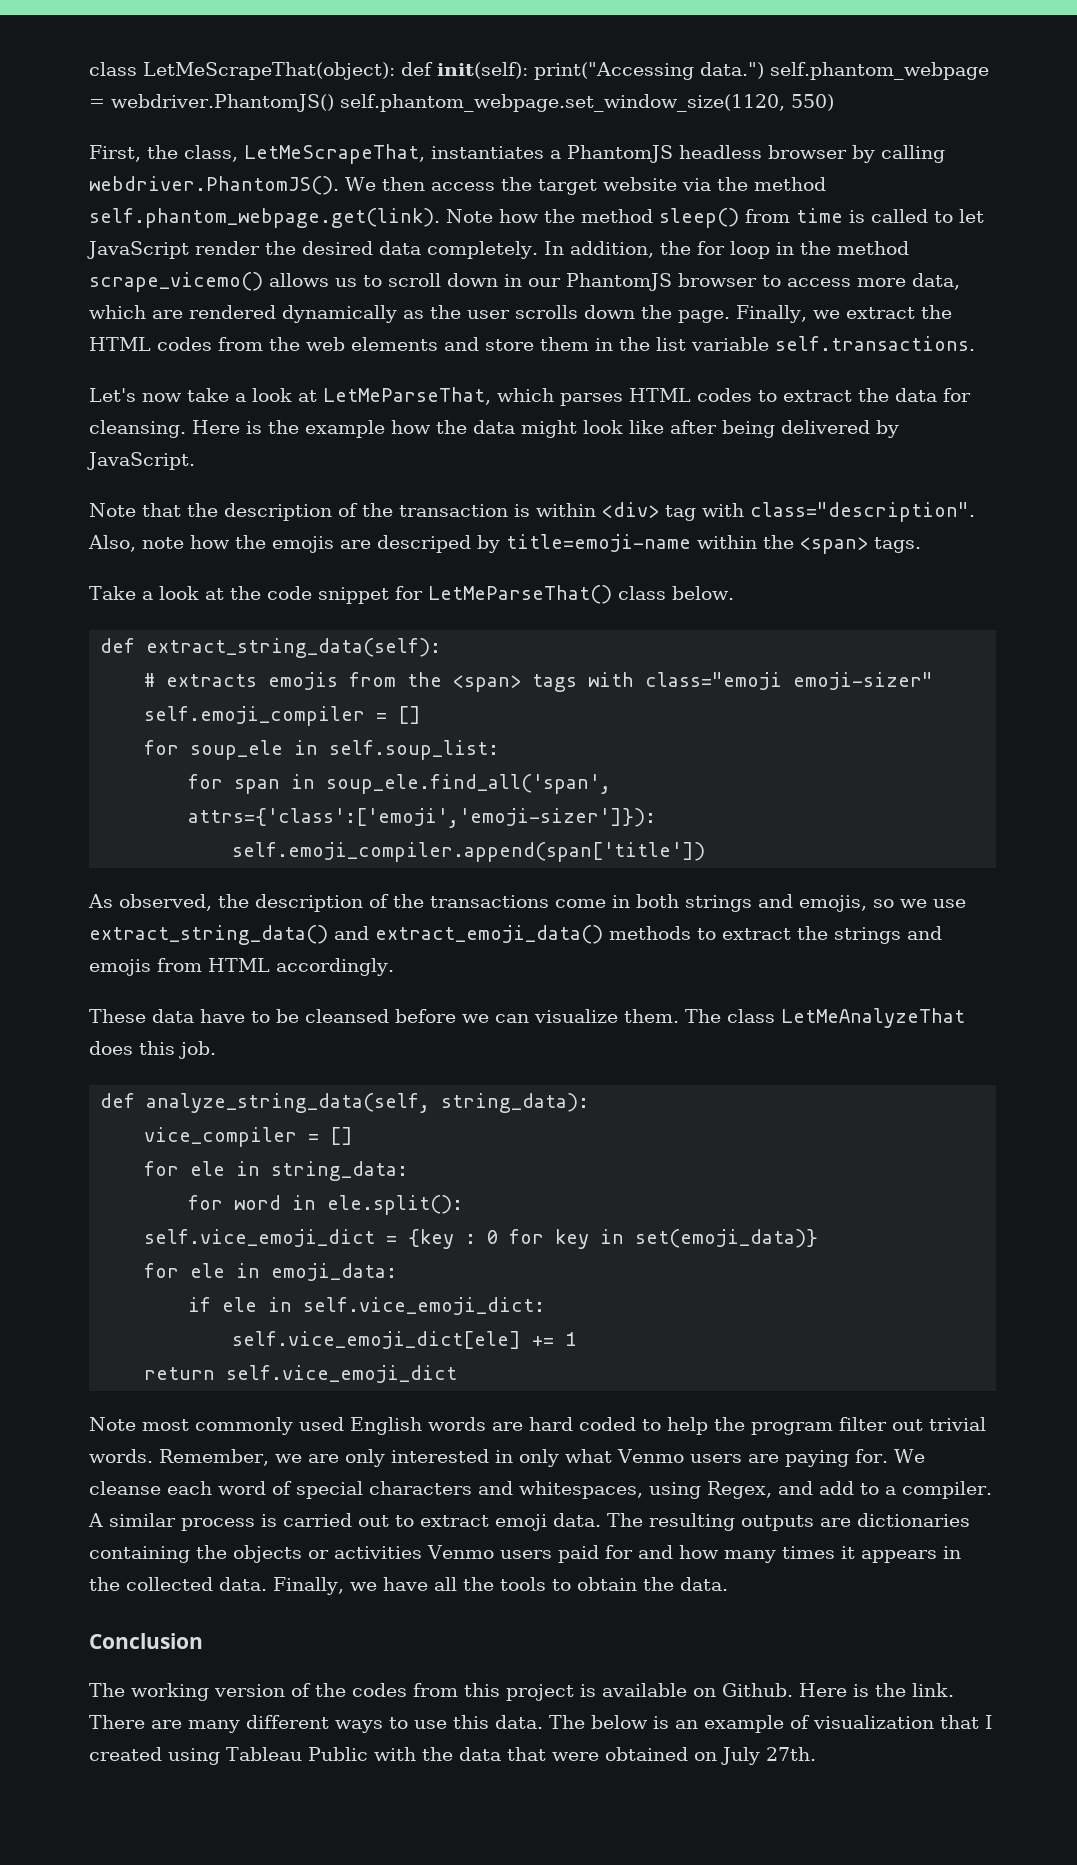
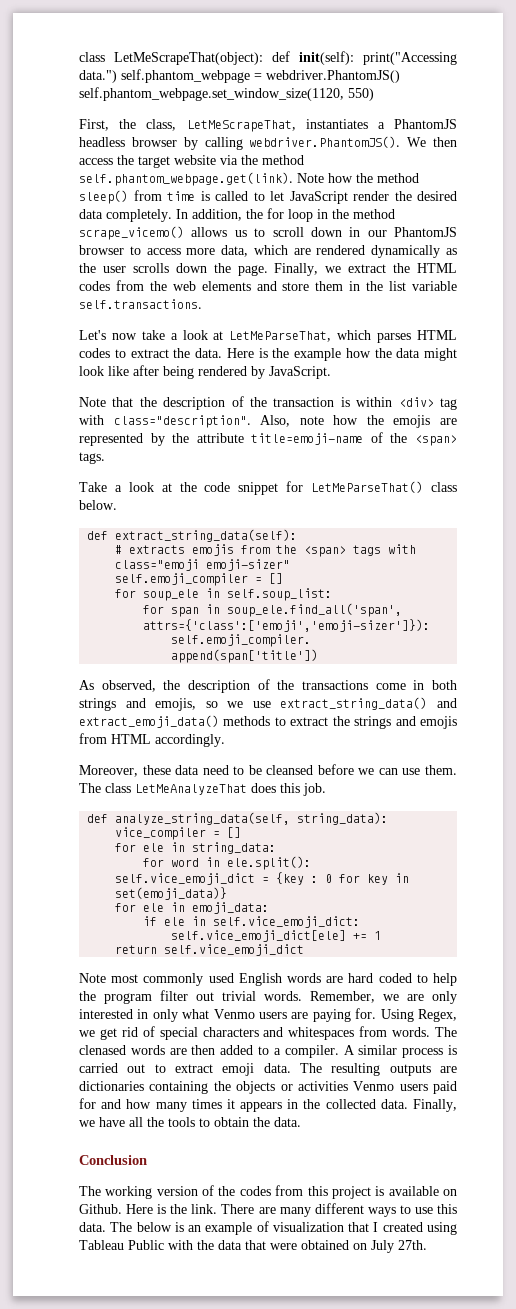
[895,388,971,402] [89,420,186,438] data for cleansing. -> [195,348,222,358] data.
[781,420,870,434] delivered -> [198,366,247,376] rendered
[377,534,757,553] descriped by title=emoji-name within -> [79,432,383,446] represented by the attribute title=emoji-name of
[89,1009,245,1023] These data have -> [79,765,229,777] Moreover, these data need
[534,1009,618,1023] visualize -> [402,768,421,775] use
[893,1449,925,1463] [89,1481,854,1499] We cleanse each word of special characters and whitespaces, using Regex, and add -> [380,1009,457,1022] [79,1026,457,1040] [79,1045,254,1055] Using Regex, we get rid of special characters and whitespaces from words. The clenased words are then added

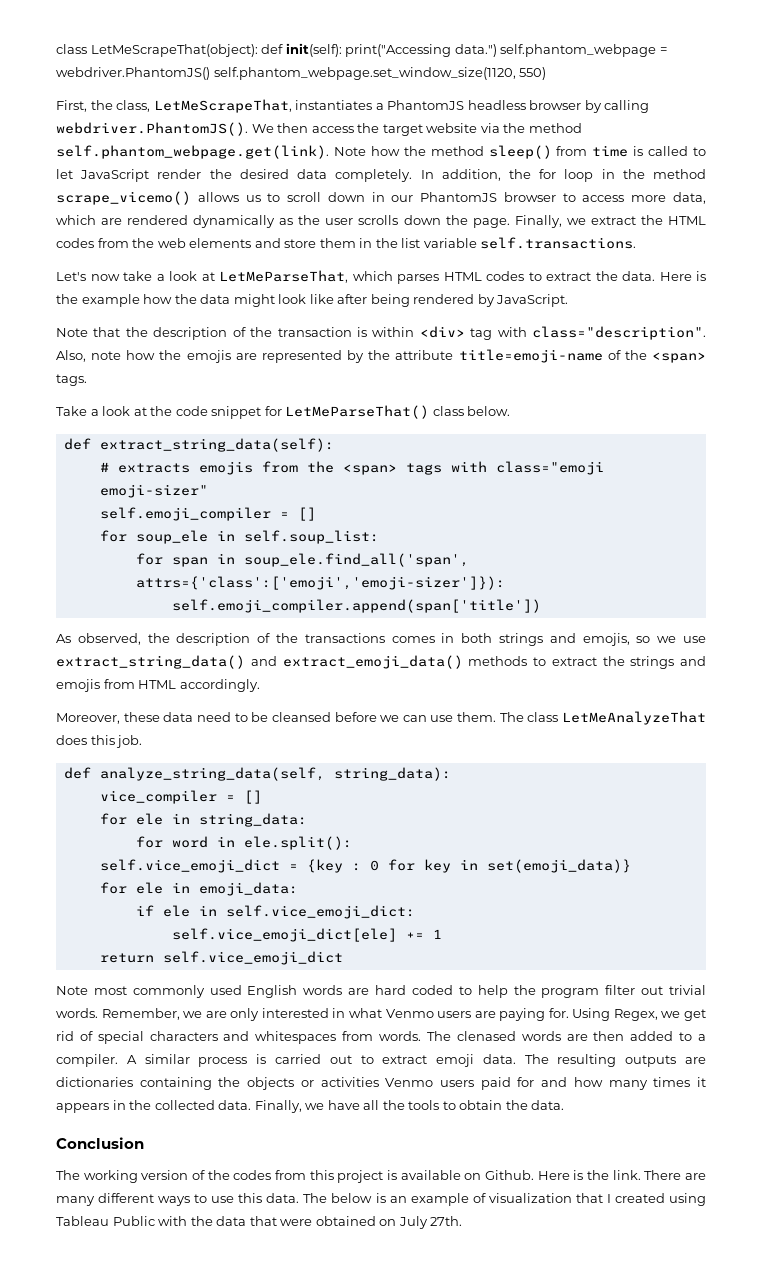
[375,683,406,690] come -> [391,636,435,643] comes
[152,1009,178,1022] only -> (346, 1013) none

